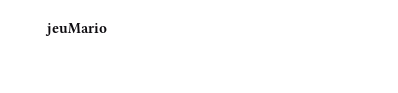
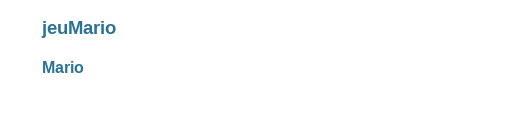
(107, 29) none -> [42,61,84,73] // Mario

